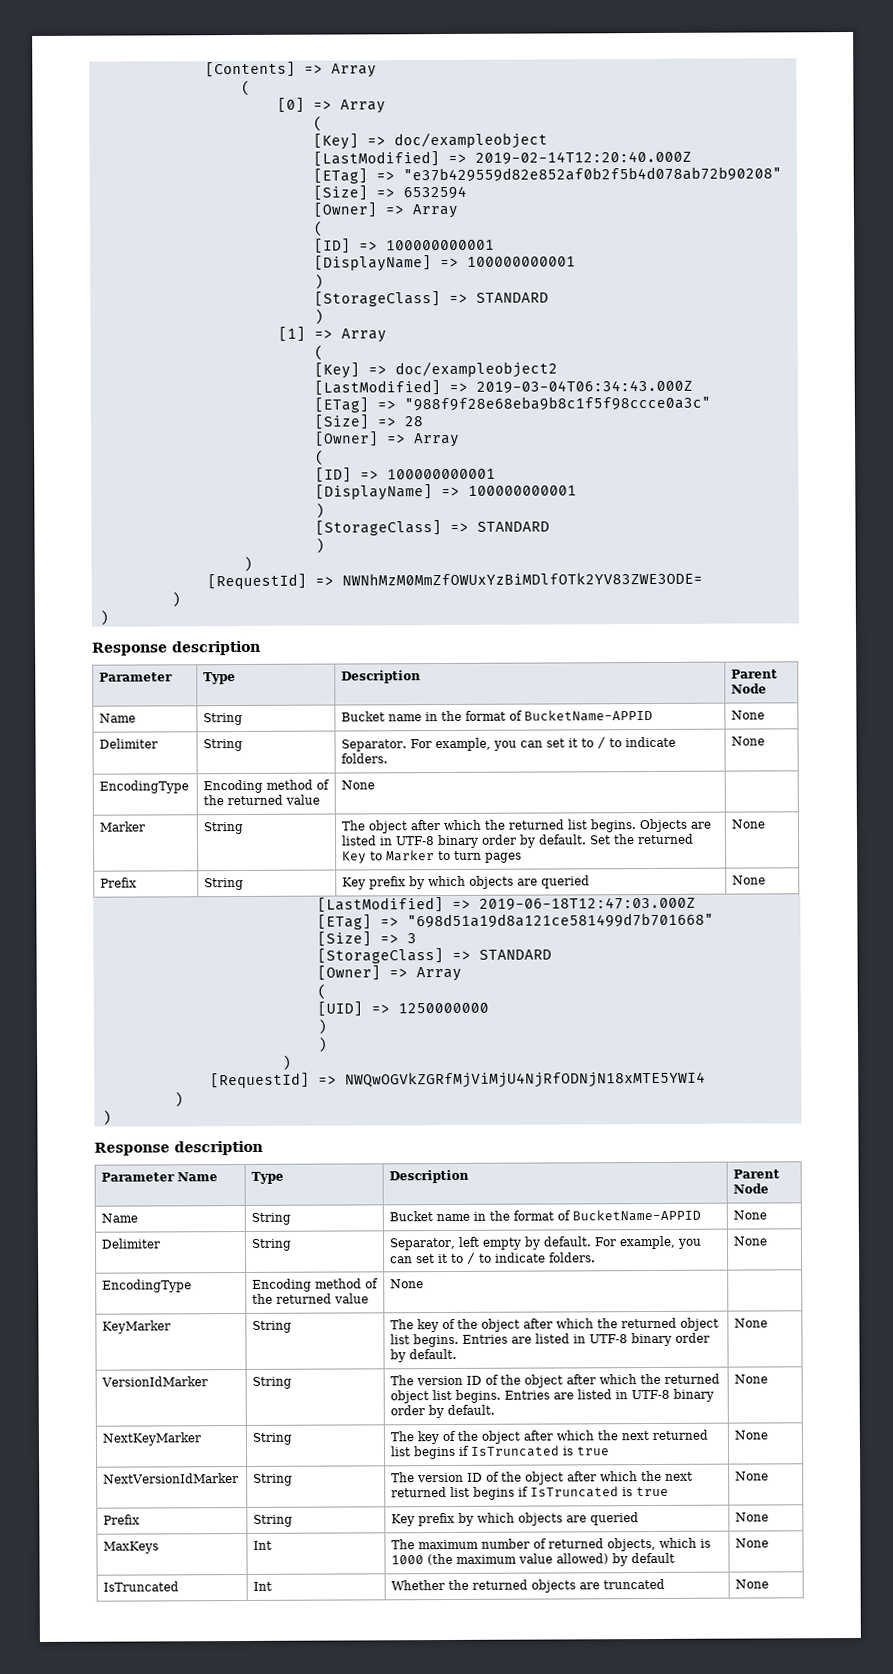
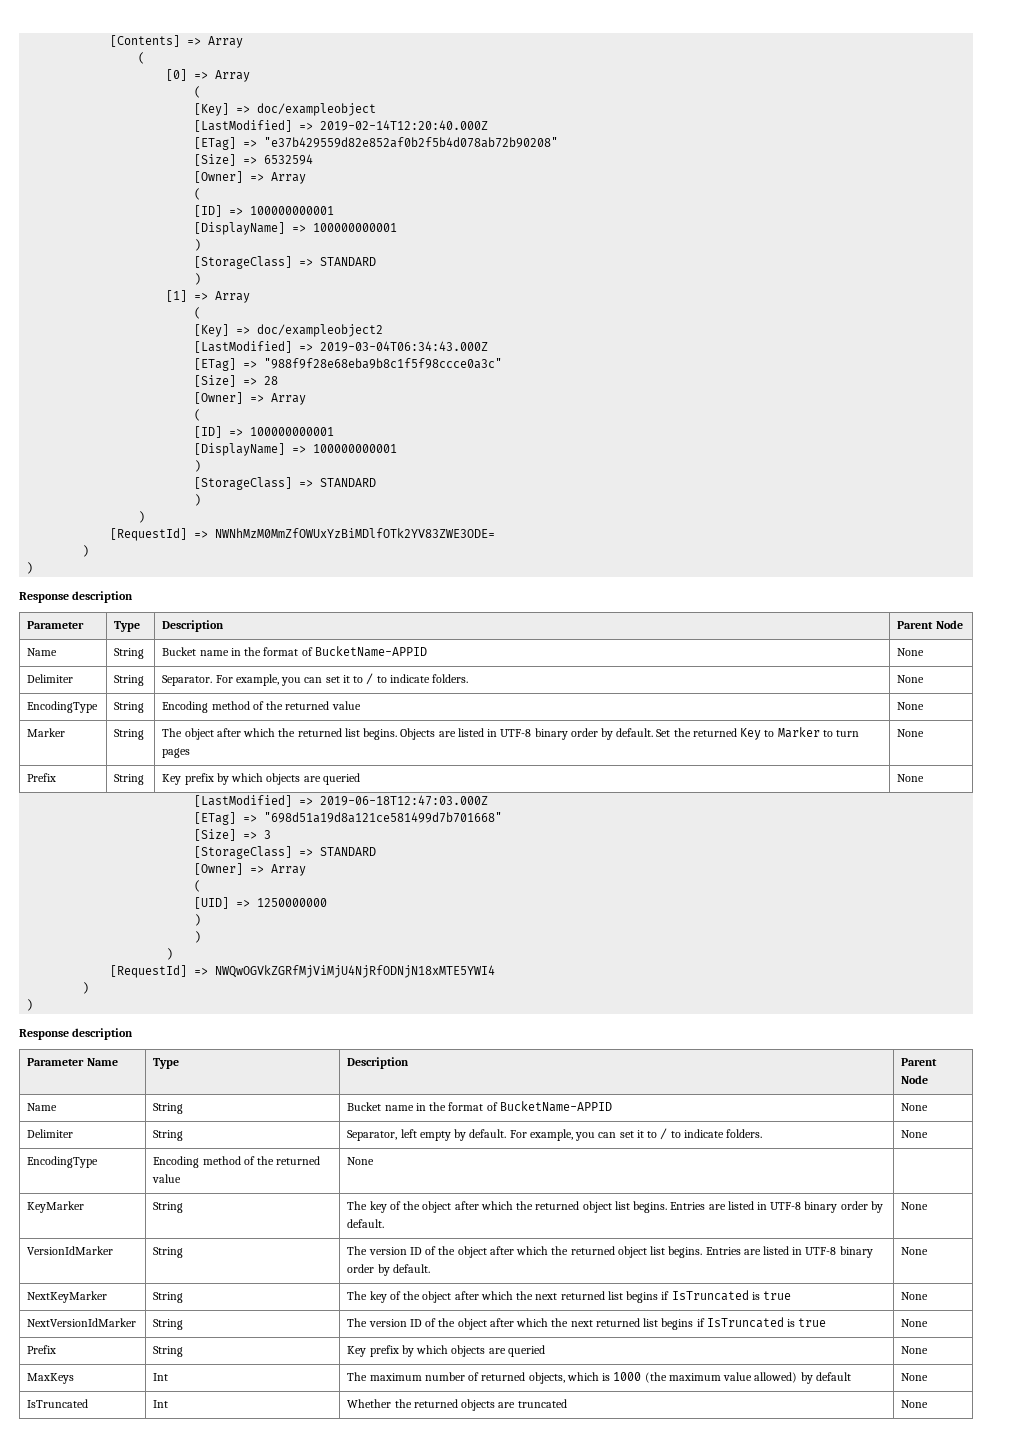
[203,779,331,794] [203,794,321,806] [341,780,376,790] | Encoding method of the returned value | None | -> [114,702,145,713] [162,701,361,713] [897,702,925,710] | String | Encoding method of the returned value | None

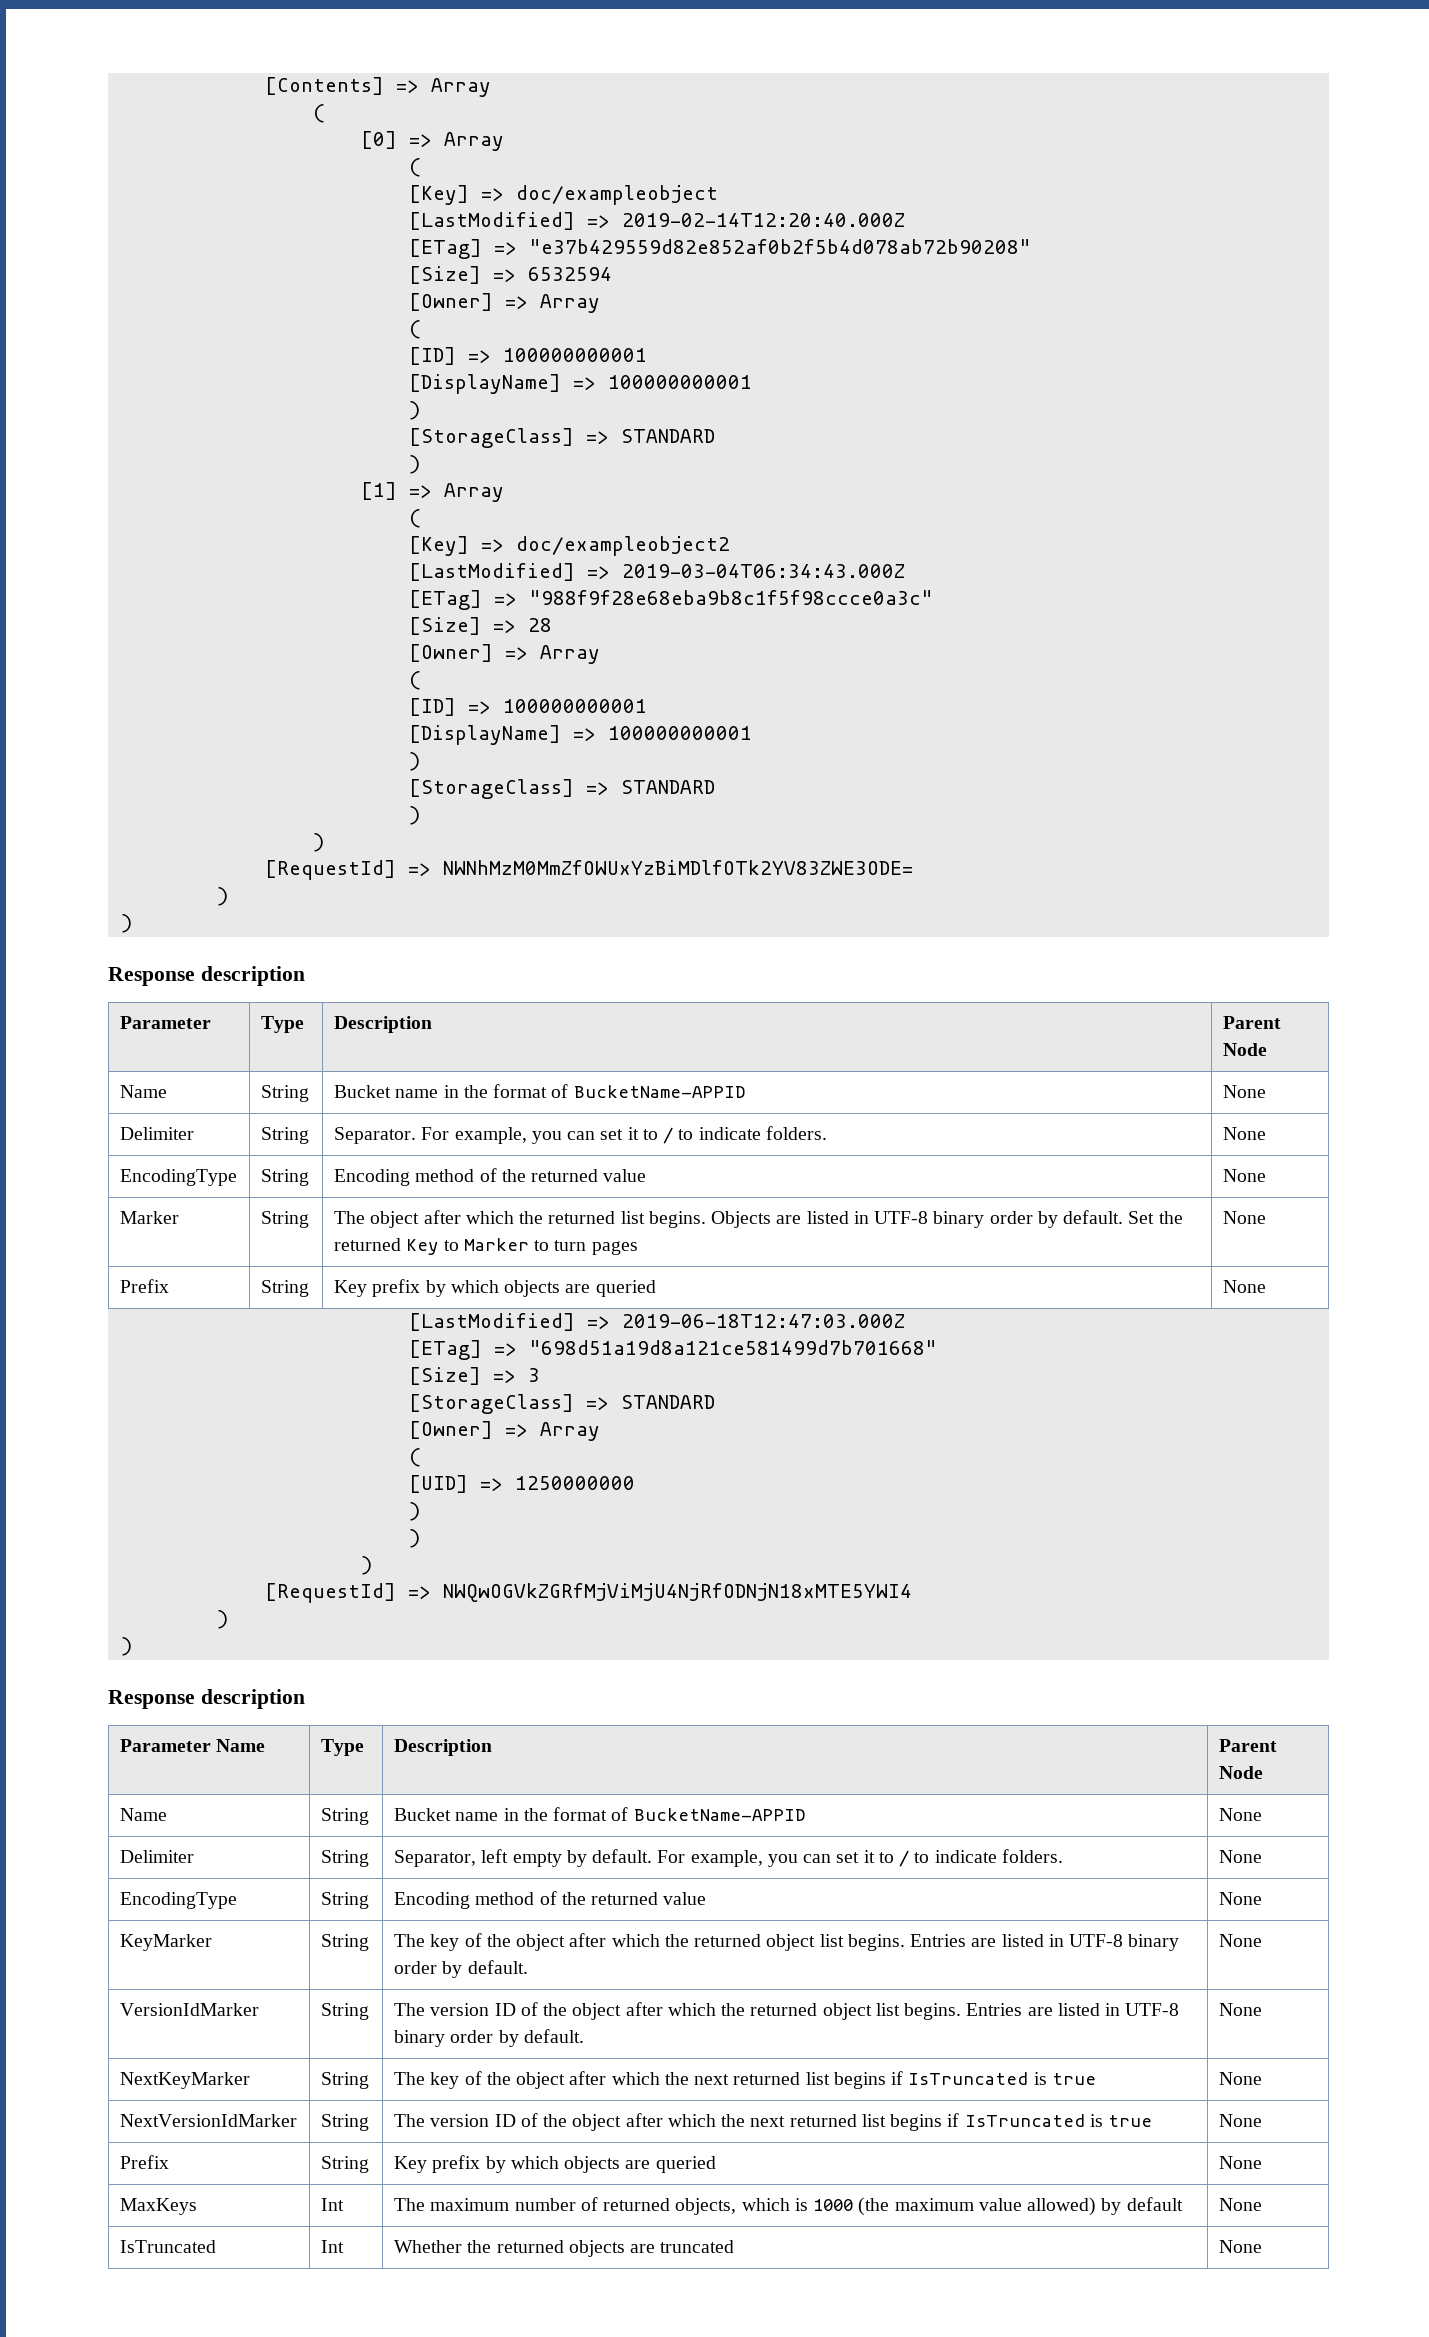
[153,1156,321,1168] [152,1174,182,1183] [347,1157,375,1165] | Encoding method of the returned value | None | -> [320,1892,369,1909] [393,1891,707,1909] [1218,1892,1262,1905] | String | Encoding method of the returned value | None

